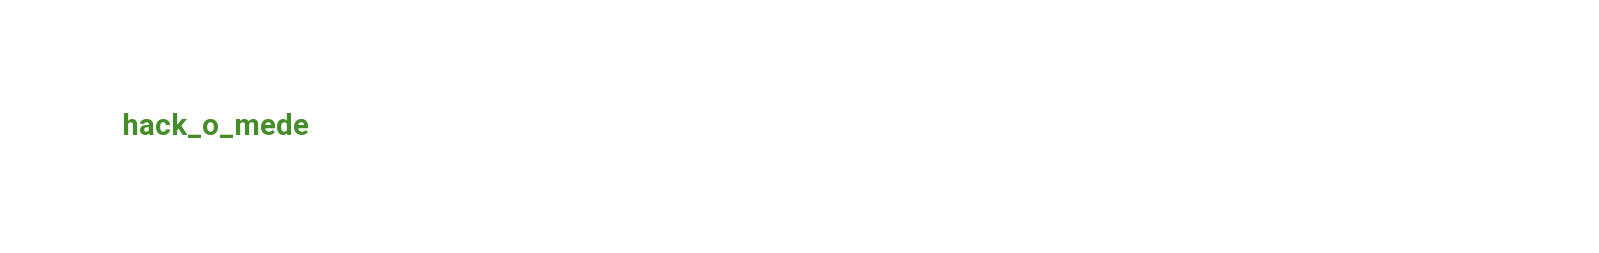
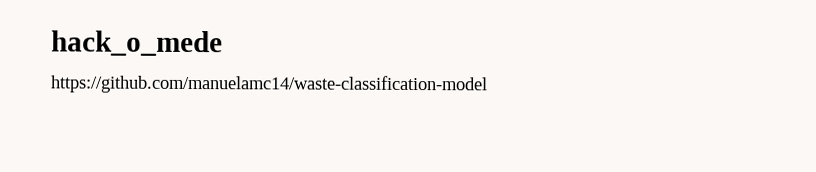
(309, 125) none -> [50,74,488,95] // https://github.com/manuelamc14/waste-classification-model

